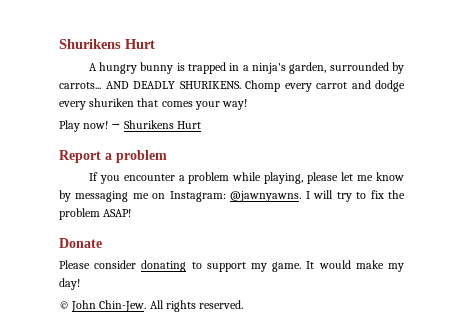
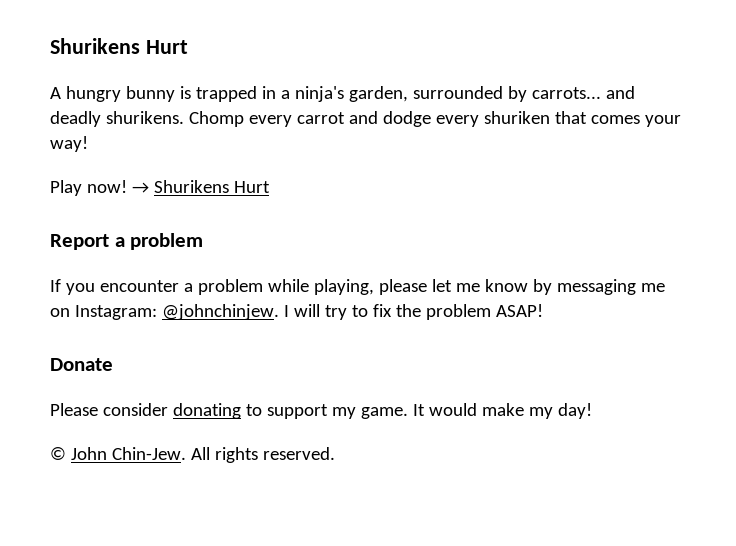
[105,81,241,89] AND DEADLY SHURIKENS. -> [605,86,635,99] [50,111,184,127] and deadly shurikens.
[230,191,302,202] @jawnyawns. -> [161,304,279,320] @johnchinjew.

